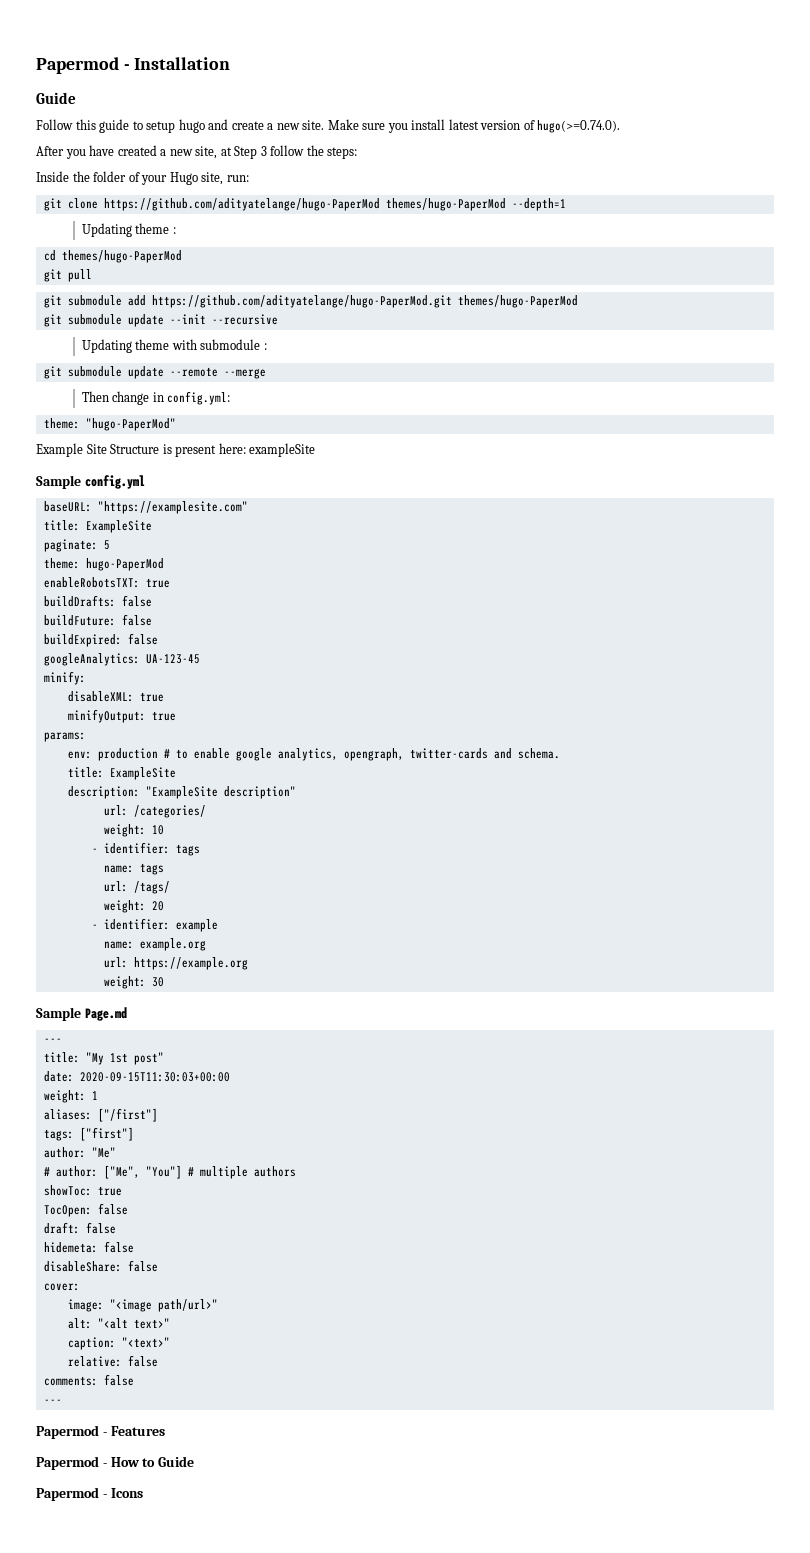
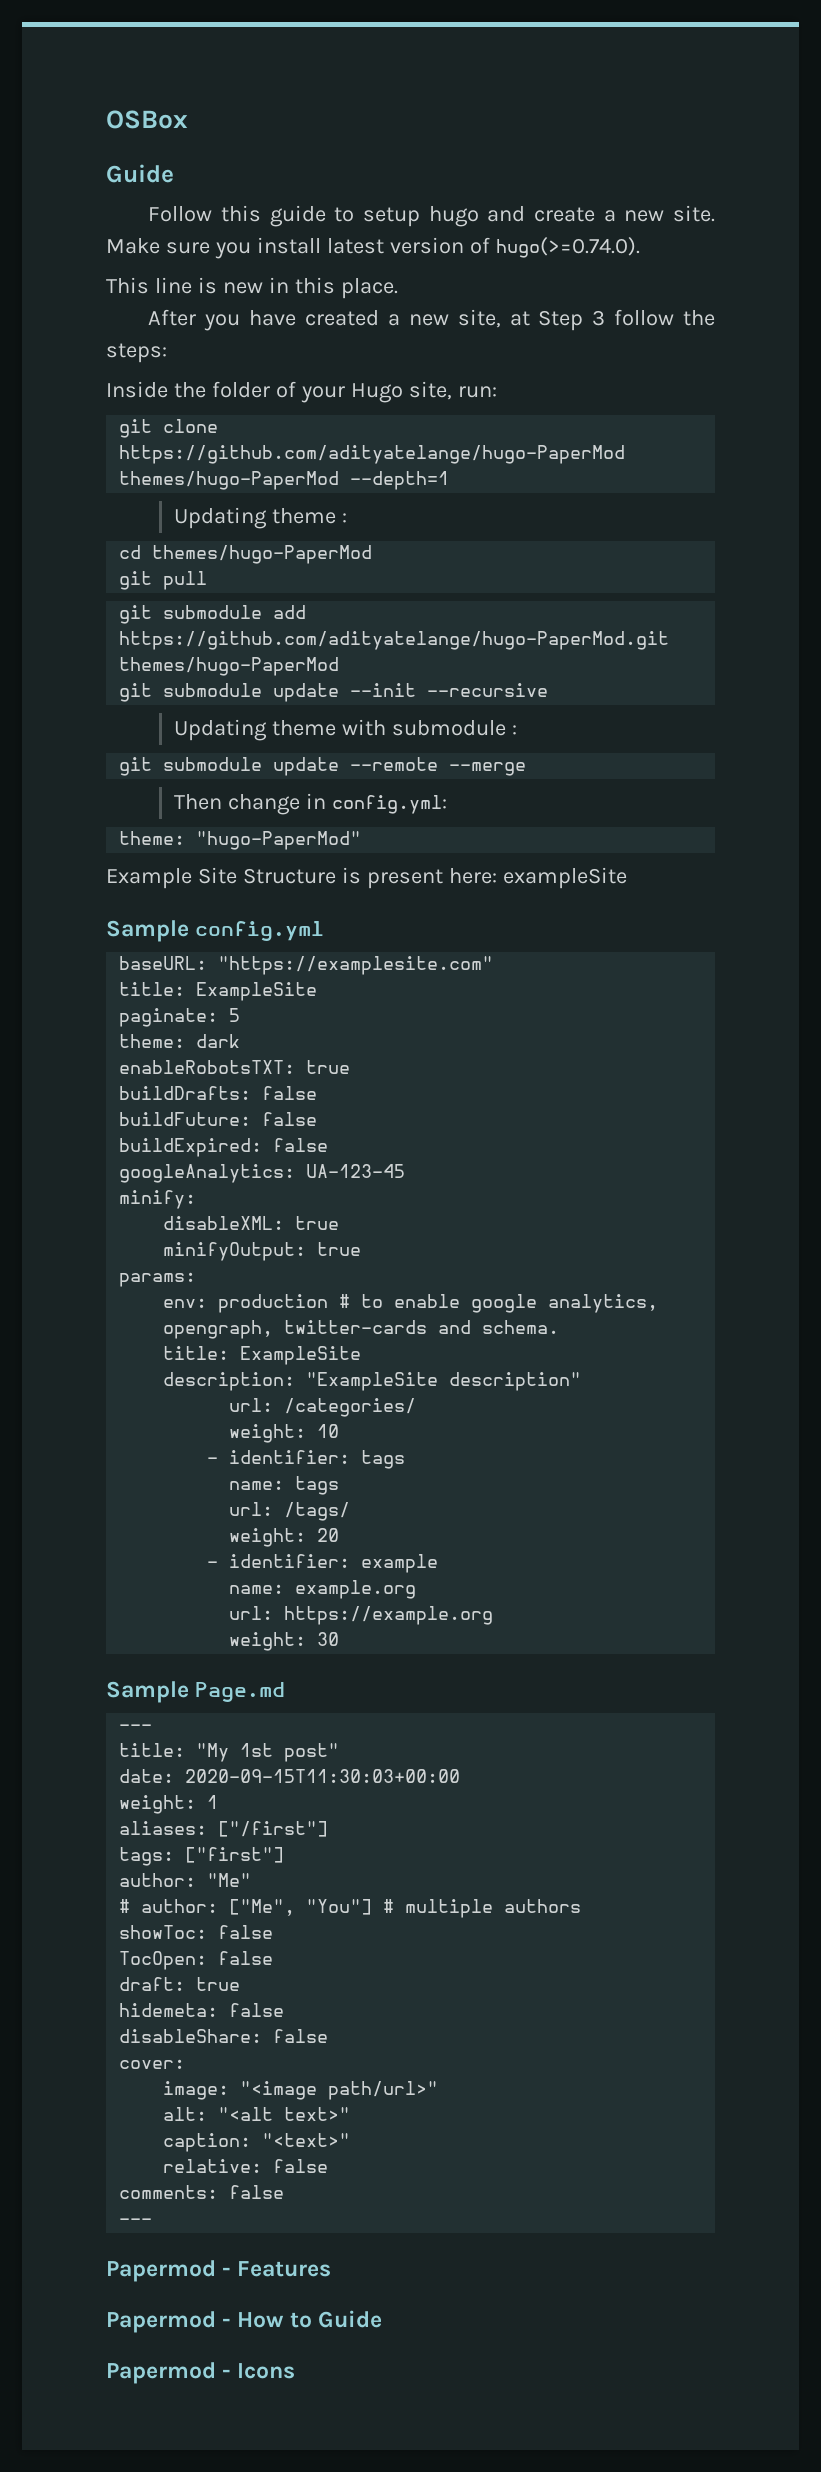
[36,57,231,74] Papermod - Installation -> [106,110,188,129] OSBox
(621, 126) none -> [106,277,398,299] // This line is new in this place.
[85,558,164,571] hugo-PaperMod -> [196,1034,241,1048] dark
[97,1186,122,1196] true -> [218,1925,274,1939] false
[85,1222,116,1234] false -> [196,1977,241,1991] true

